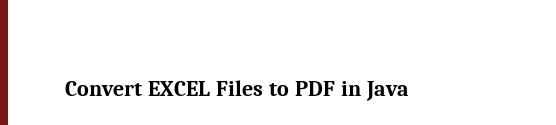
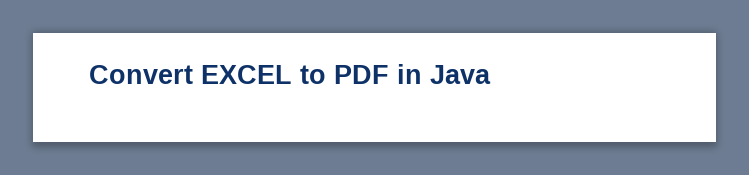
[215,80,263,96] Files -> (292, 74) none

